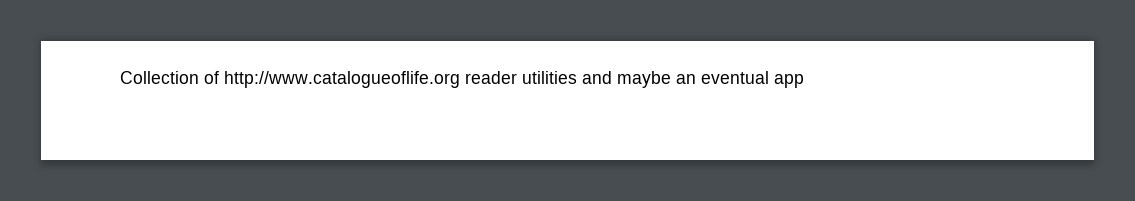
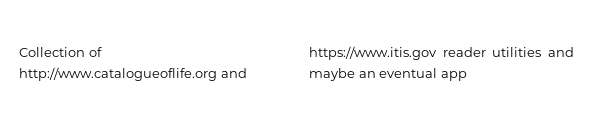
(460, 79) none -> [220,68,247,78] [309,46,437,60] and https://www.itis.gov

